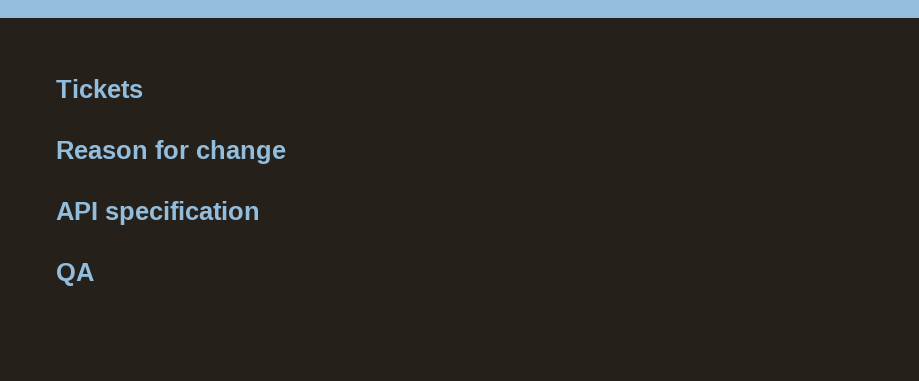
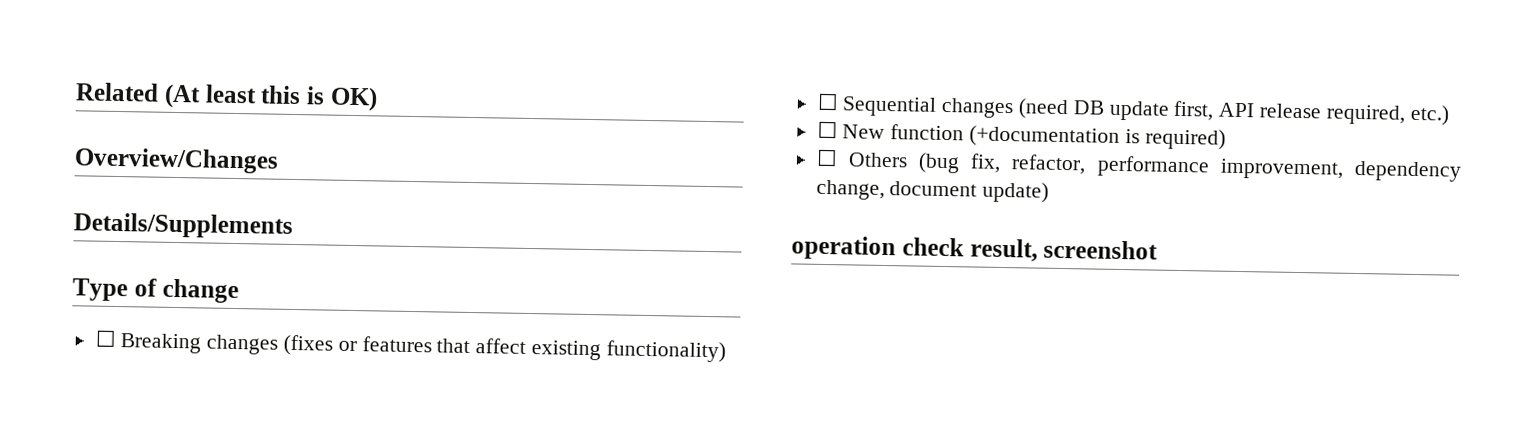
[56,79,143,98] [56,140,286,164] [56,201,260,225] [56,263,94,286] Tickets // Reason for change // API specification // QA -> [75,82,378,112] [74,147,279,174] [73,212,293,239] [72,278,239,304] [94,329,726,363] [816,92,1449,126] [816,120,1226,150] [815,148,1462,182] [815,179,1050,203] [791,235,1159,262] Related (At least this is OK) // Overview/Changes // Details/Supplements // Type of change // ☐ Breaking changes (fixes or features that affect existing functionality) // ☐ Sequential changes (need DB update first, API release required, etc.) // ☐ New function (+documentation is required) // ☐ Others (bug fix, refactor, performance improvement, dependency change, document update) // operation check result, screenshot

